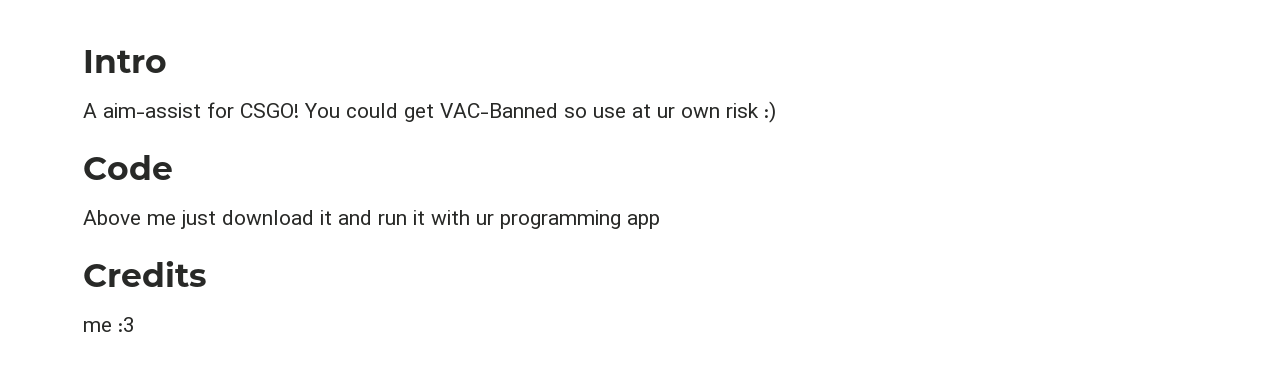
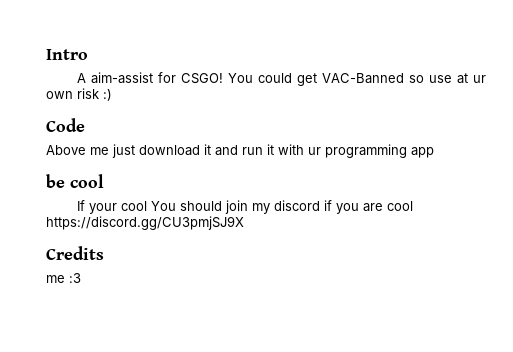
(660, 221) none -> [46,174,104,188] [77,200,414,214] [46,216,244,230] // be cool // If your cool You should join my discord if you are cool https://discord.gg/CU3pmjSJ9X

